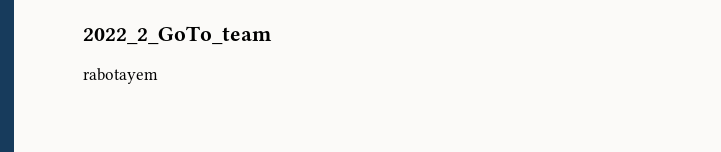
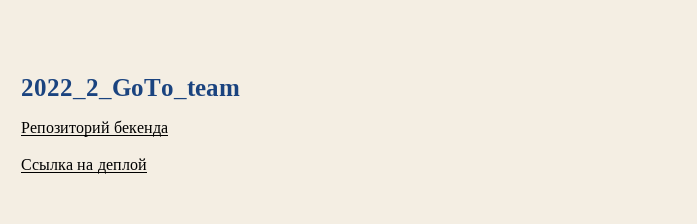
[83,68,158,84] rabotayem -> [21,120,169,137] [21,158,147,174] Репозиторий бекенда // Ссылка на деплой

